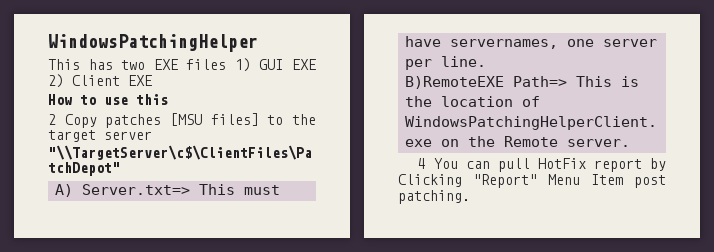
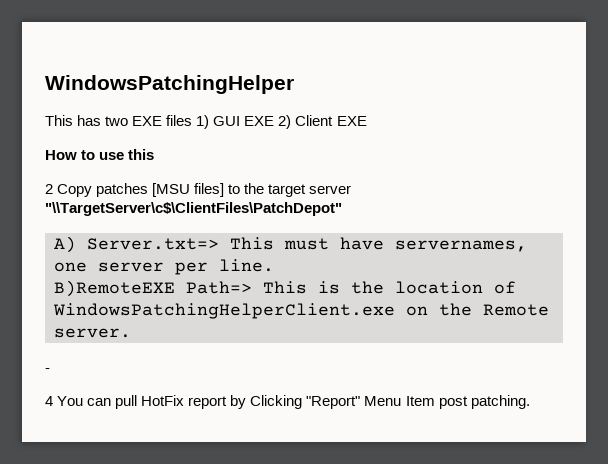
(631, 143) none -> [45,368,50,372] // -

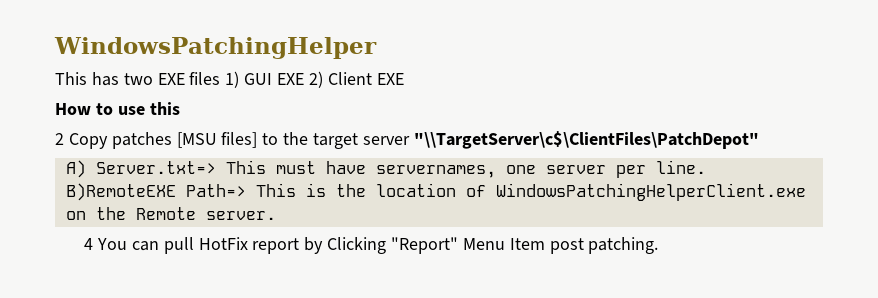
[45,368,50,372] // - -> (276, 215) none

